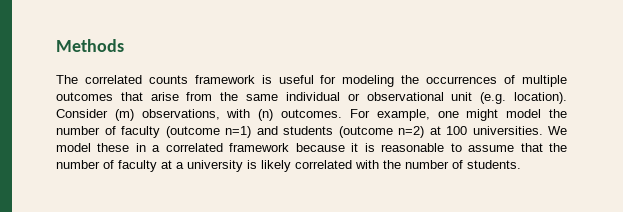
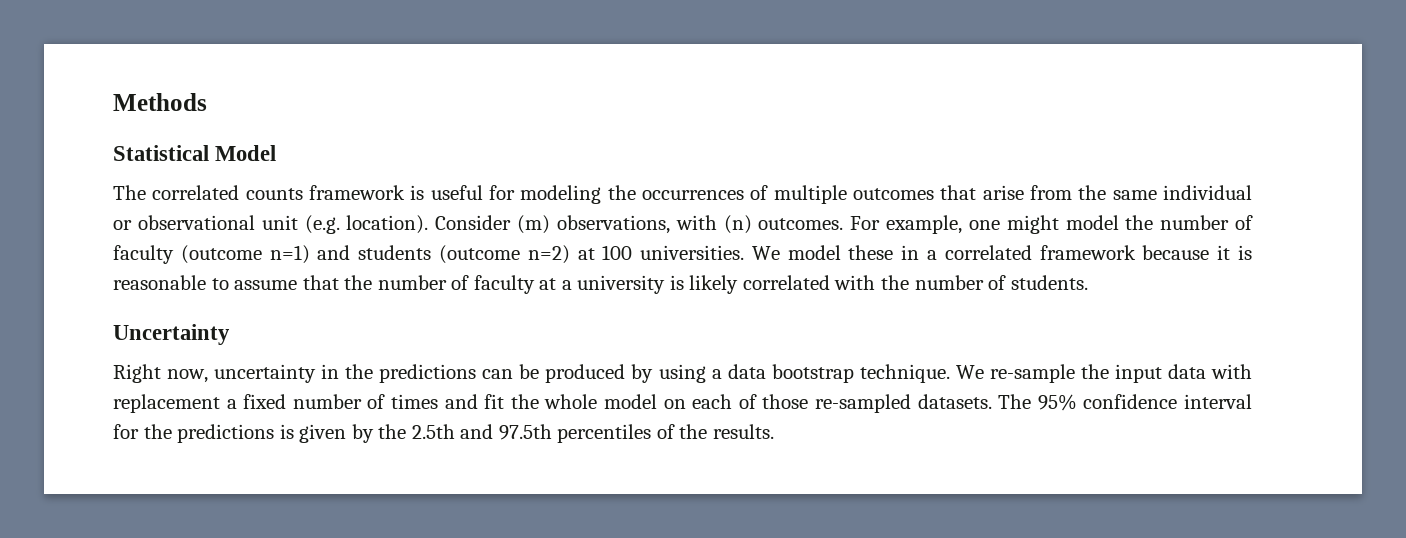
(124, 45) none -> [113,145,277,161] // Statistical Model
(521, 164) none -> [113,324,230,345] [113,364,1252,383] [113,394,1253,413] [113,424,774,443] // Uncertainty // Right now, uncertainty in the predictions can be produced by using a data bootstrap technique. We re-sample the input data with replacement a fixed number of times and fit the whole model on each of those re-sampled datasets. The 95% confidence interval for the predictions is given by the 2.5th and 97.5th percentiles of the results.

